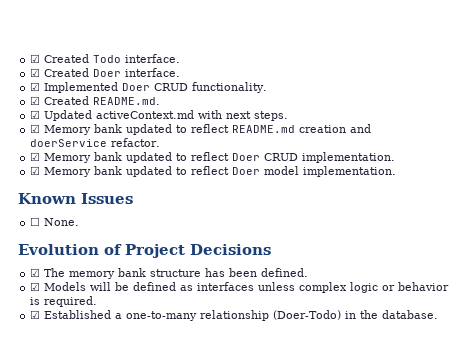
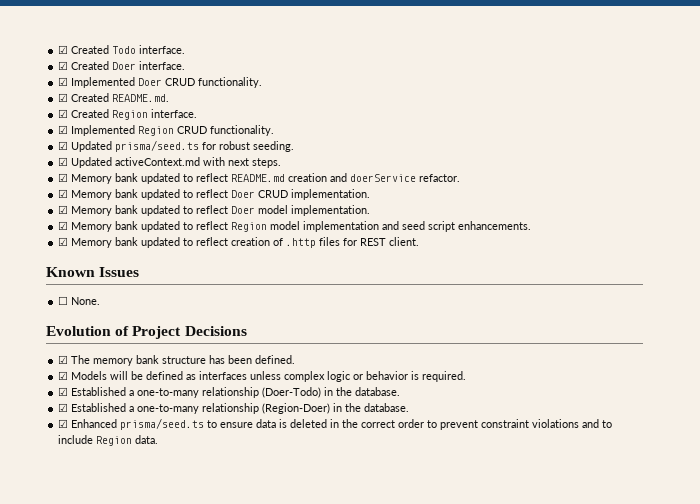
(161, 101) none -> [58,109,198,120] [58,125,275,136] [58,140,295,152] // ☑ Created Region interface. // ☑ Implemented Region CRUD functionality. // ☑ Updated prisma/seed.ts for robust seeding.
(397, 171) none -> [58,221,532,232] [58,237,420,248] // ☑ Memory bank updated to reflect Region model implementation and seed script enhancements. // ☑ Memory bank updated to reflect creation of .http files for REST client.
(439, 314) none -> [58,403,410,414] [58,418,613,430] [58,435,159,446] // ☑ Established a one-to-many relationship (Region-Doer) in the database. // ☑ Enhanced prisma/seed.ts to ensure data is deleted in the correct order to prevent constraint violations and to include Region data.

